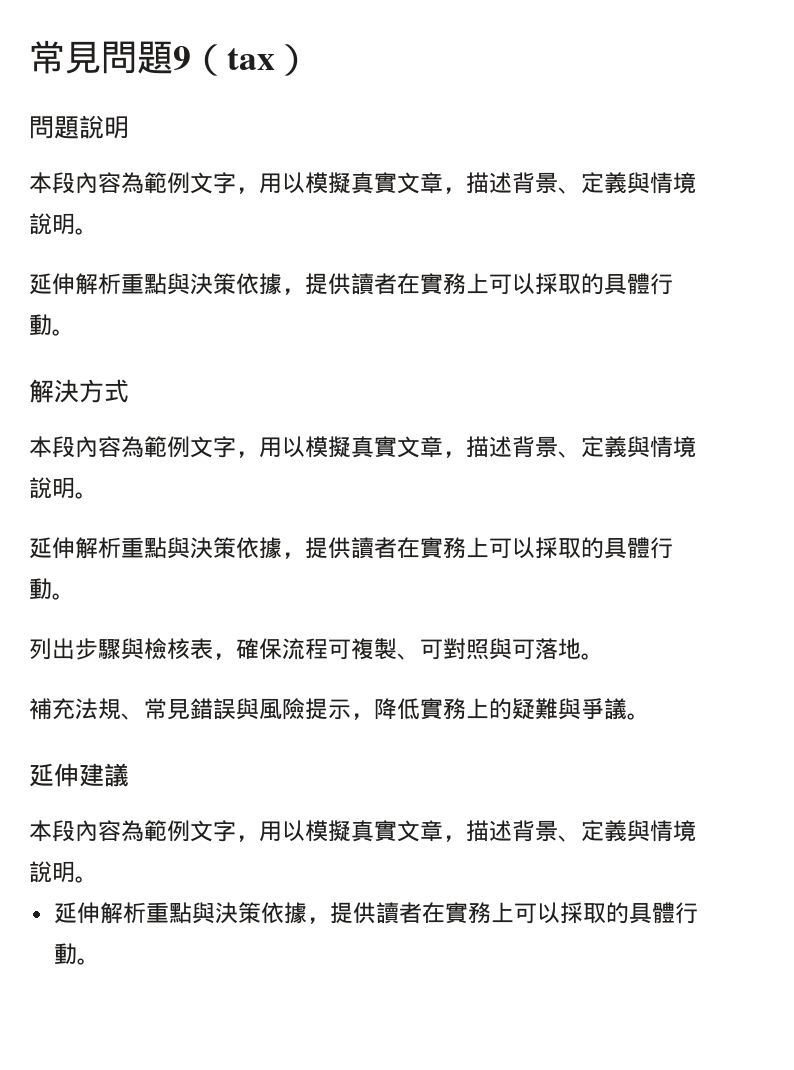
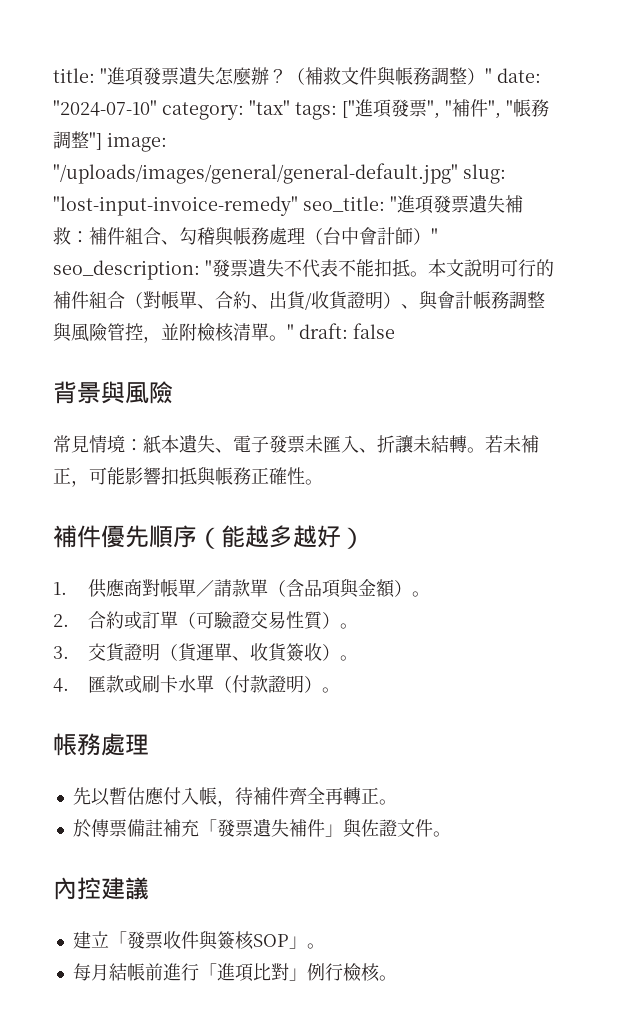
[29,40,311,76] [29,115,129,139] [29,172,696,194] [29,213,98,235] [29,273,673,295] [29,314,75,336] [29,379,129,403] [29,436,696,458] [29,477,98,499] [29,537,673,559] [29,578,75,600] [29,638,604,660] [29,698,650,720] [29,763,129,787] [29,820,696,842] [29,861,98,883] [53,902,698,924] [53,943,77,965] 常見問題9（tax） // 問題說明 // 本段內容為範例文字，用以模擬真實文章，描述背景、定義與情境說明。 // 延伸解析重點與決策依據，提供讀者在實務上可以採取的具體行動。 // 解決方式 // 本段內容為範例文字，用以模擬真實文章，描述背景、定義與情境說明。 // 延伸解析重點與決策依據，提供讀者在實務上可以採取的具體行動。 // 列出步驟與檢核表，確保流程可複製、可對照與可落地。 // 補充法規、常見錯誤與風險提示，降低實務上的疑難與爭議。 // 延伸建議 // 本段內容為範例文字，用以模擬真實文章，描述背景、定義與情境說明。 // 延伸解析重點與決策依據，提供讀者在實務上可以採取的具體行動 -> [53,66,541,86] [53,99,549,120] [53,131,167,152] [53,163,506,184] [53,194,523,216] [53,226,438,246] [53,258,554,280] [53,290,545,310] [53,322,395,343] [53,381,173,404] [53,434,539,454] [53,466,323,487] [53,525,365,549] [53,578,431,598] [53,611,359,630] [53,643,359,662] [53,675,341,693] [53,733,149,756] [72,787,397,807] [72,818,451,838] [53,877,149,900] [72,930,325,950] [72,963,380,982] title: "進項發票遺失怎麼辦？（補救文件與帳務調整）" date: "2024-07-10" category: "tax" tags: ["進項發票", "補件", "帳務調整"] image: "/uploads/images/general/general-default.jpg" slug: "lost-input-invoice-remedy" seo_title: "進項發票遺失補救：補件組合、勾稽與帳務處理（台中會計師）" seo_description: "發票遺失不代表不能扣抵。本文說明可行的補件組合（對帳單、合約、出貨/收貨證明）、與會計帳務調整與風險管控，並附檢核清單。" draft: false // 背景與風險 // 常見情境：紙本遺失、電子發票未匯入、折讓未結轉。若未補正，可能影響扣抵與帳務正確性。 // 補件優先順序（能越多越好） // 1.供應商對帳單／請款單（含品項與金額）。 // 2.合約或訂單（可驗證交易性質）。 // 3.交貨證明（貨運單、收貨簽收）。 // 4.匯款或刷卡水單（付款證明）。 // 帳務處理 // 先以暫估應付入帳，待補件齊全再轉正。 // 於傳票備註補充「發票遺失補件」與佐證文件。 // 內控建議 // 建立「發票收件與簽核SOP」。 // 每月結帳前進行「進項比對」例行檢核

